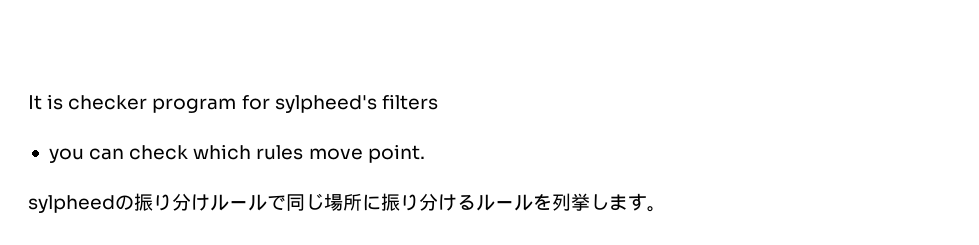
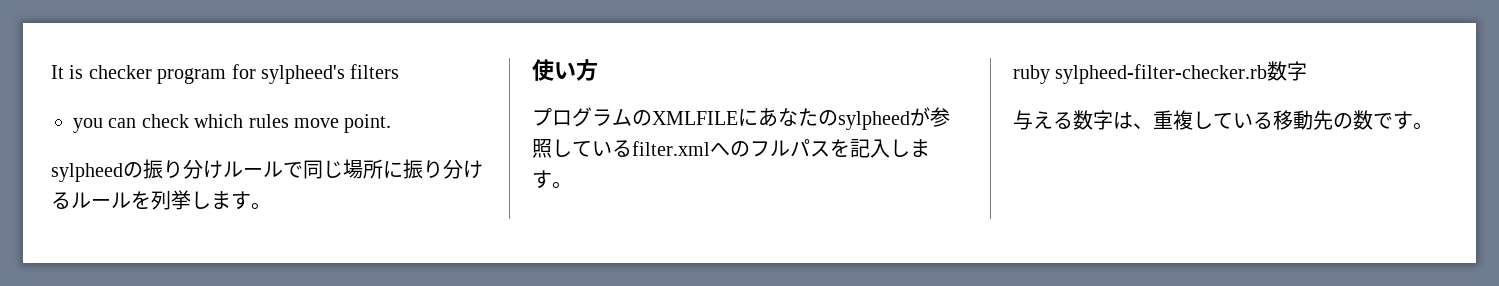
(666, 209) none -> [532,59,598,81] [532,107,950,130] [532,139,930,158] [532,170,572,189] [1013,61,1308,84] [1013,110,1433,130] // 使い方 // プログラムのXMLFILEにあなたのsylpheedが参照しているfilter.xmlへのフルパスを記入します。 // ruby sylpheed-filter-checker.rb数字 // 与える数字は、重複している移動先の数です。

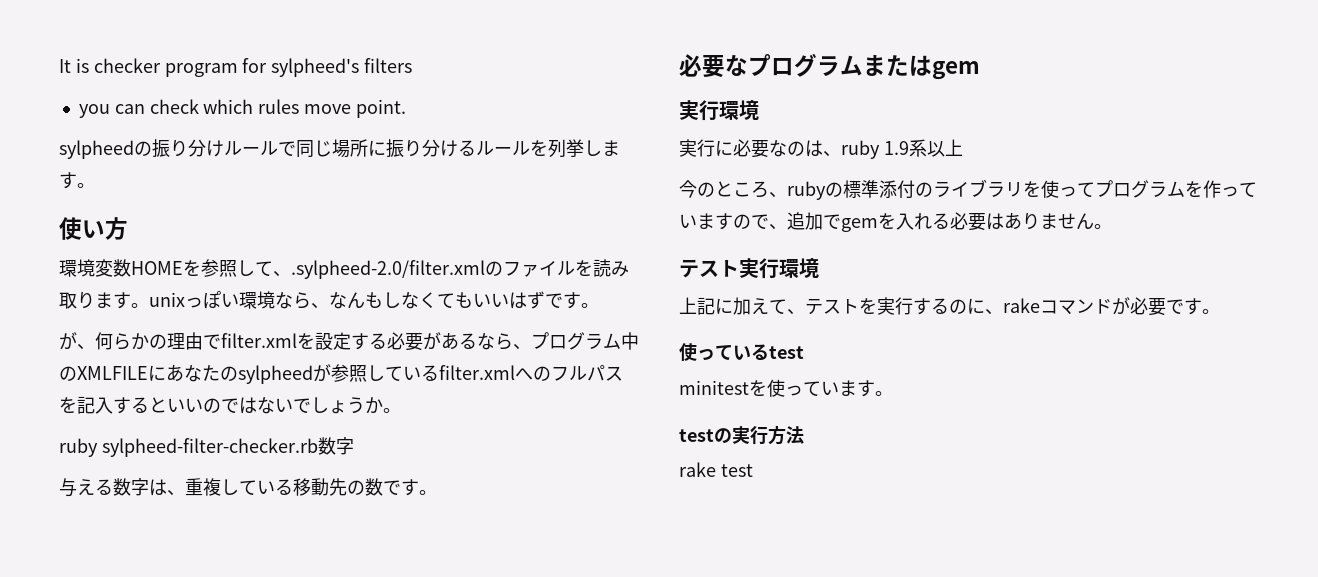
[532,107,632,127] プログラム -> [59,259,629,279] [59,291,599,309] [59,332,639,351] 環境変数HOMEを参照して、.sylpheed-2.0/filter.xmlのファイルを読み取ります。unixっぽい環境なら、なんもしなくてもいいはずです。 // が、何らかの理由でfilter.xmlを設定する必要があるなら、プログラム中
[890,139,930,157] [532,170,552,189] します -> [113,397,383,414] するといいのではないでしょうか
(1433, 126) none -> [679,53,980,80] [679,100,759,121] [679,139,963,159] [679,179,1257,200] [679,212,1112,232] [679,258,819,279] [679,297,1220,316] [679,343,804,361] [679,379,893,397] [679,425,804,445] [679,462,753,477] // 必要なプログラムまたはgem // 実行環境 // 実行に必要なのは、ruby 1.9系以上 // 今のところ、rubyの標準添付のライブラリを使ってプログラムを作っていますので、追加でgemを入れる必要はありません。 // テスト実行環境 // 上記に加えて、テストを実行するのに、rakeコマンドが必要です。 // 使っているtest // minitestを使っています。 // testの実行方法 // rake test

